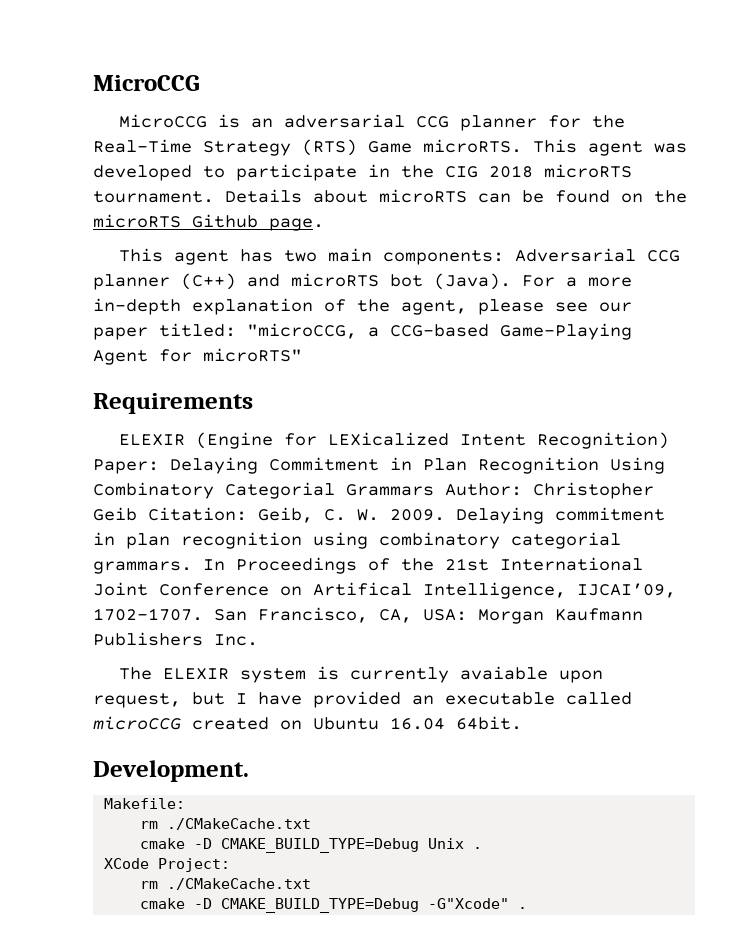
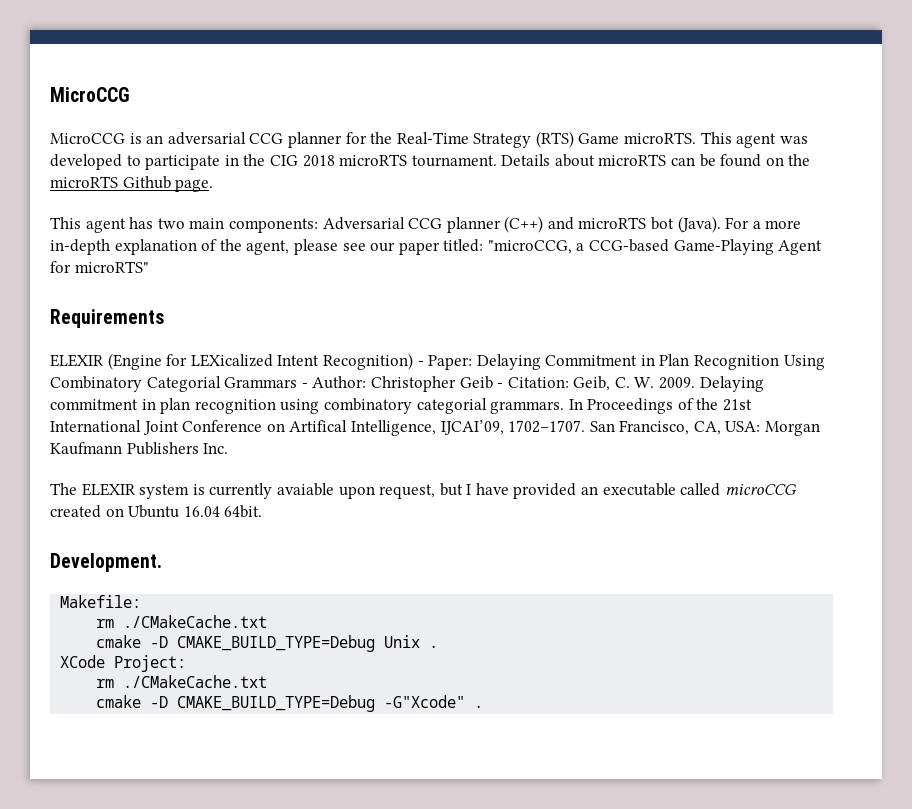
(670, 440) none -> [417,361,424,366] -
(434, 490) none -> [301,383,308,388] -
(137, 514) none -> [497,383,504,388] -

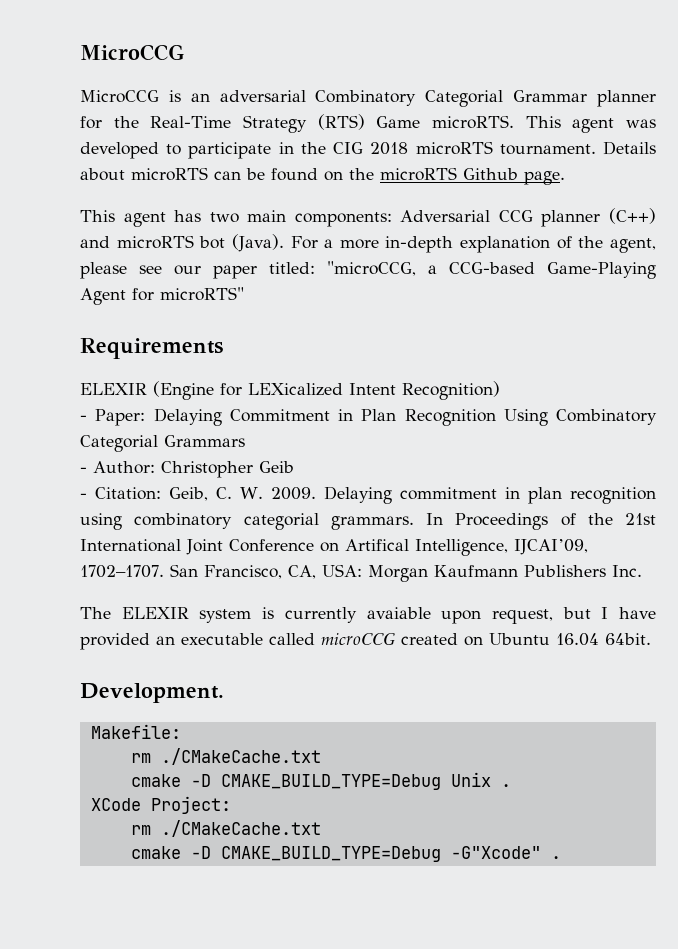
[249,133,284,144] CCG -> [315,90,588,107] Combinatory Categorial Grammar
(413, 361) none -> (500, 390) //
(298, 382) none -> (245, 441) //
(493, 382) none -> (294, 467) //

